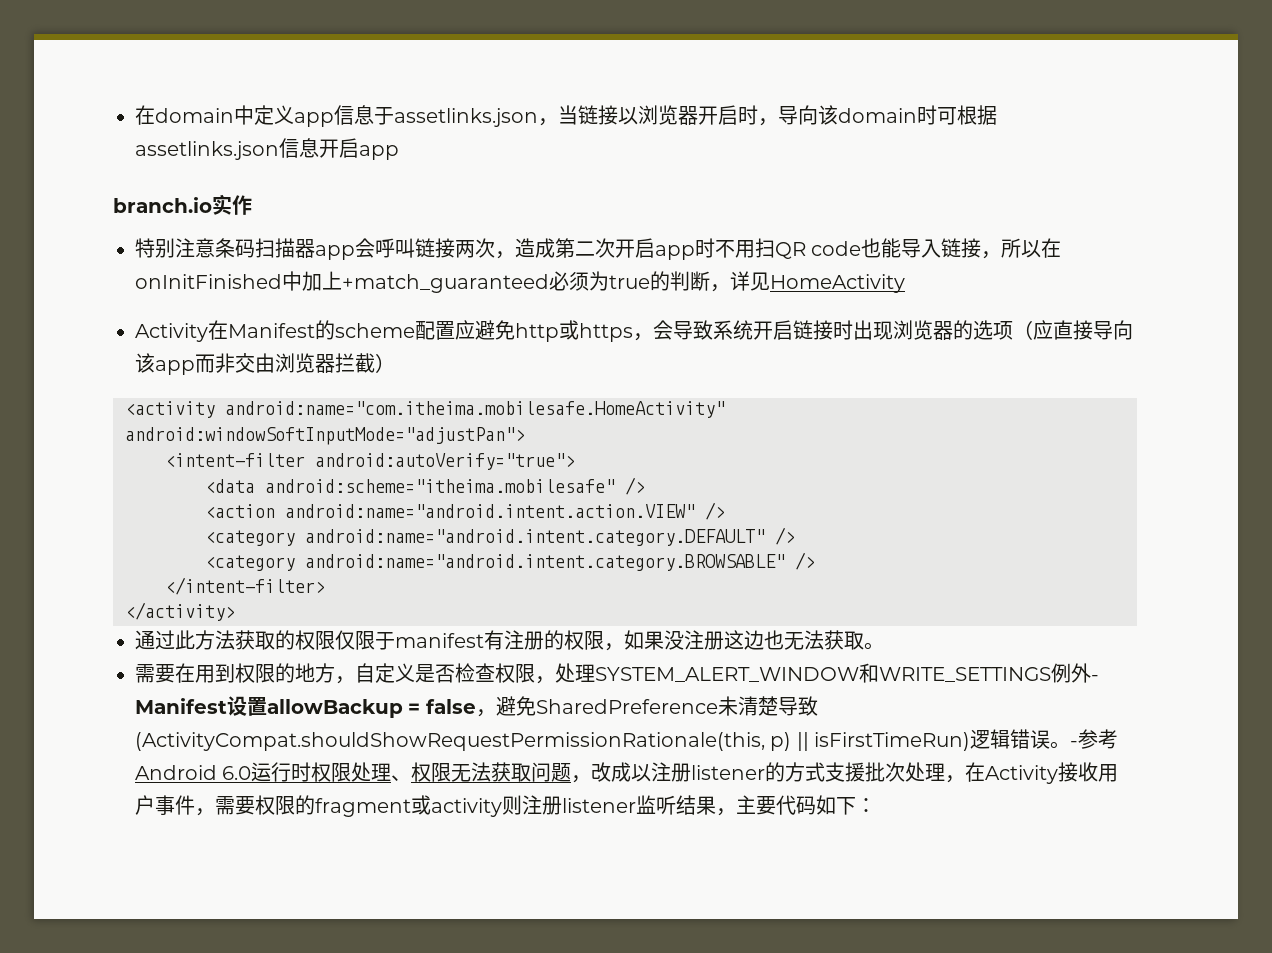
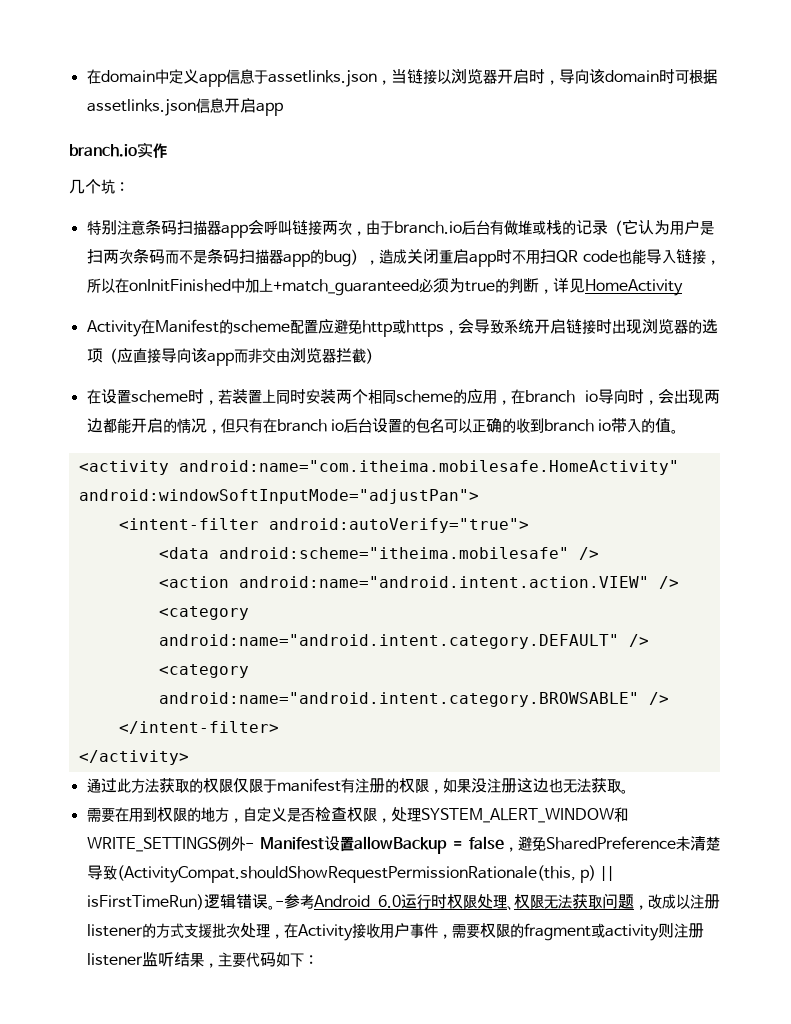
(252, 205) none -> [69,179,129,194] // 几个坑：
[515,238,635,258] 造成第二次开 -> [365,219,714,236] [86,248,453,267] 由于branch.io后台有做堆或栈的记录（它认为用户是扫两次条码而不是条码扫描器app的bug），造成关闭重
(395, 363) none -> [86,388,720,405] [86,418,679,434] // 在设置scheme时，若装置上同时安装两个相同scheme的应用，在branch io导向时，会出现两边都能开启的情况，但只有在branch io后台设置的包名可以正确的收到branch io带入的值。

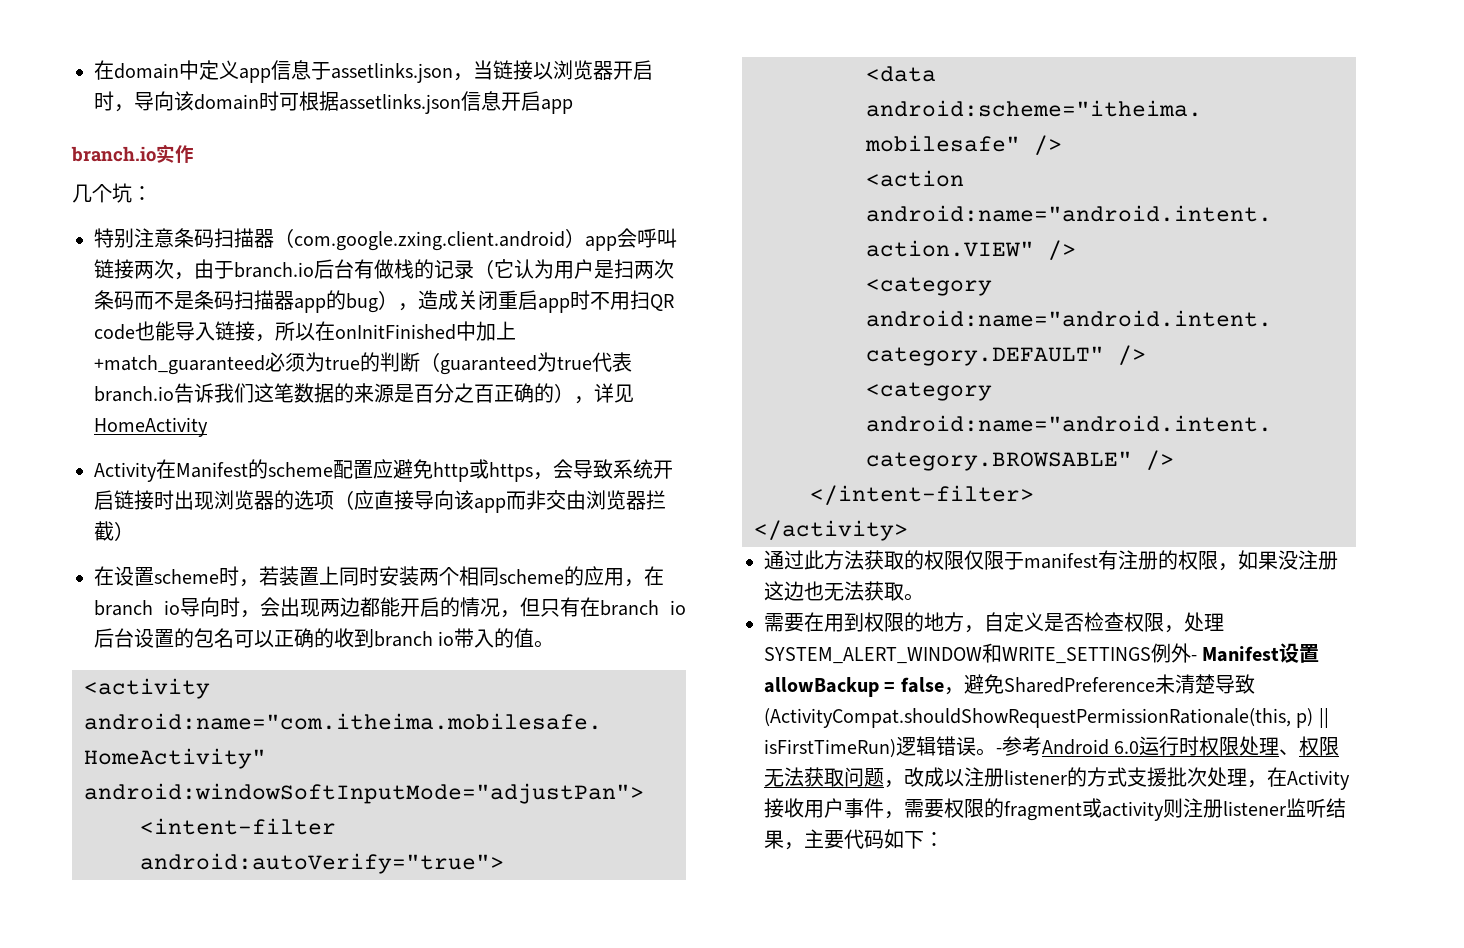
(221, 228) none -> [274,228,585,251] （com.google.zxing.client.android）
[517,220,546,235] 堆或 -> (394, 269) none
(539, 285) none -> [420,352,632,375] [94,383,574,403] （guaranteed为true代表branch.io告诉我们这笔数据的来源是百分之百正确的）

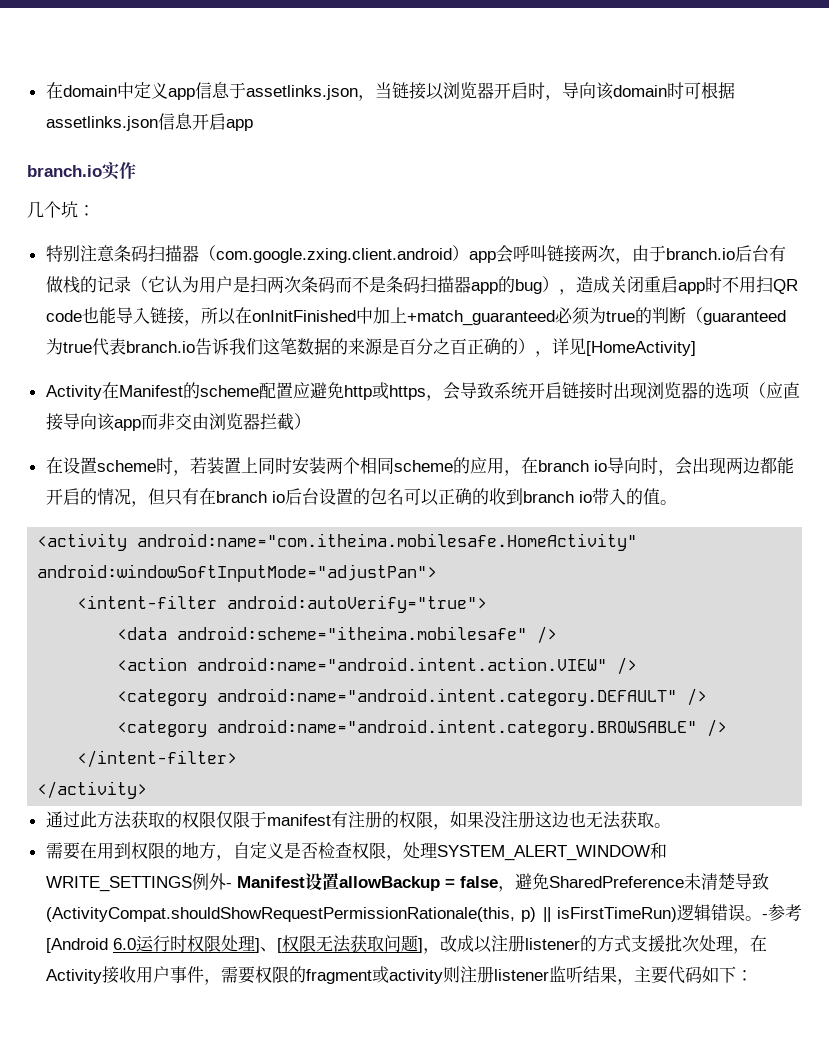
[94,417,208,437] HomeActivity -> [585,341,696,356] [HomeActivity]
[1042,739,1109,755] Android -> [45,938,108,953] [Android
[1279,749,1300,755] 、 -> [254,938,282,953] ]、[
(884, 777) none -> [417,938,423,953] ]

